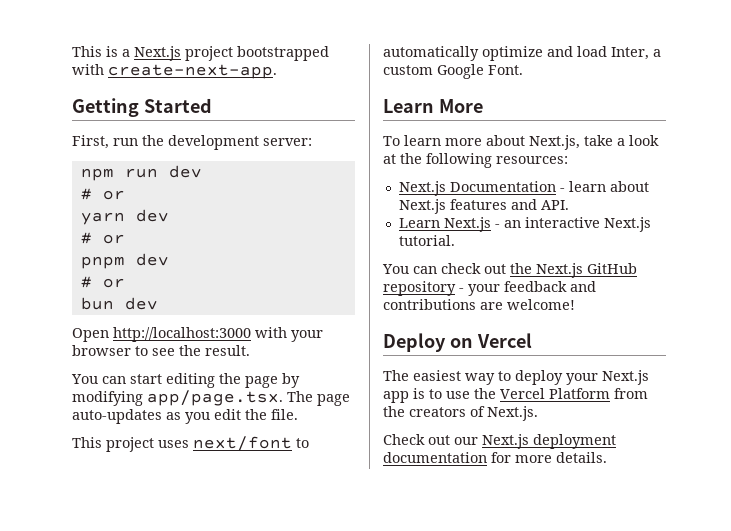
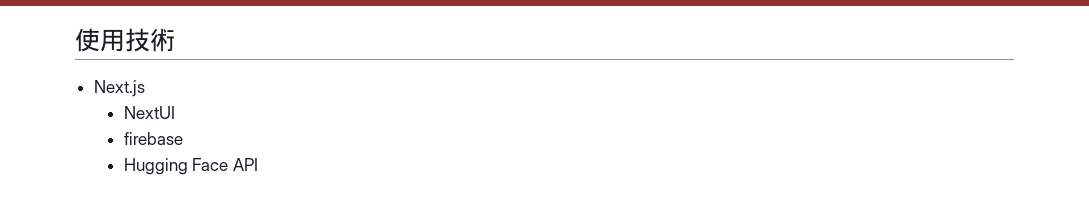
[72,46,329,61] [72,64,277,79] [72,98,212,117] [72,135,312,150] [80,165,202,181] [80,188,125,200] [80,209,169,225] [80,232,125,244] [80,253,169,269] [80,276,125,288] [80,297,158,310] [72,327,323,342] [72,345,250,356] [71,373,300,388] [72,390,350,406] [72,409,298,424] [72,436,309,452] [383,46,661,61] [383,64,523,79] [383,99,483,113] [383,135,659,150] [383,153,568,168] [398,181,649,196] [398,199,569,214] [398,217,651,232] [398,235,455,246] [382,263,637,278] [383,281,596,296] [383,299,575,310] [383,333,532,352] [383,370,649,385] [383,388,648,403] [383,406,538,421] [383,434,616,449] [383,452,607,463] This is a Next.js project bootstrapped with create-next-app. // Getting Started // First, run the development server: // npm run dev // # or // yarn dev // # or // pnpm dev // # or // bun dev // Open http://localhost:3000 with your browser to see the result. // You can start editing the page by modifying app/page.tsx. The page auto-updates as you edit the file. // This project uses next/font to automatically optimize and load Inter, a custom Google Font. // Learn More // To learn more about Next.js, take a look at the following resources: // Next.js Documentation - learn about Next.js features and API. // Learn Next.js - an interactive Next.js tutorial. // You can check out the Next.js GitHub repository - your feedback and contributions are welcome! // Deploy on Vercel // The easiest way to deploy your Next.js app is to use the Vercel Platform from the creators of Next.js. // Check out our Next.js deployment documentation for more details. -> [75,28,175,52] [93,80,145,97] [123,106,175,119] [123,132,183,145] [123,158,258,175] 使用技術 // Next.js // NextUI // firebase // Hugging Face API

